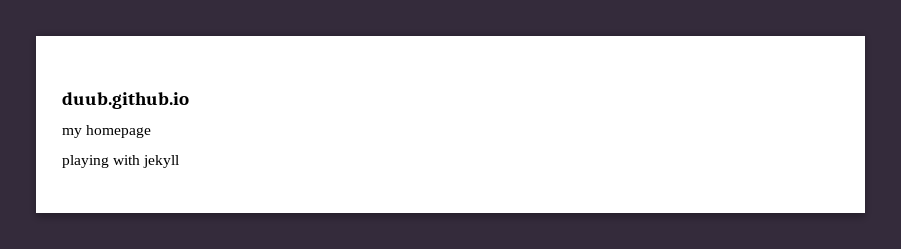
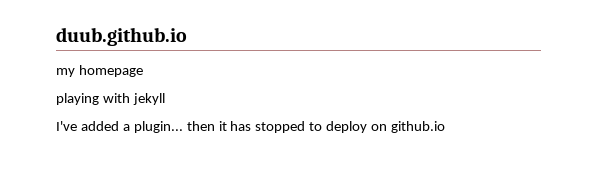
(180, 161) none -> [56,121,446,133] // I've added a plugin... then it has stopped to deploy on github.io

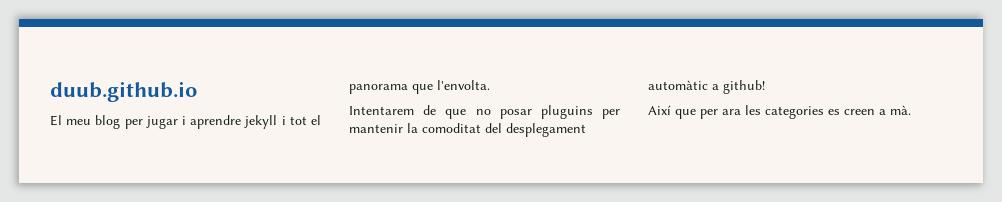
[56,65,143,77] [56,93,165,105] [56,121,446,133] my homepage // playing with jekyll // I've added a plugin... then it has stopped to deploy on github.io -> [50,115,321,129] [349,80,490,94] [349,105,620,119] [349,123,586,137] [648,80,765,94] [648,105,911,119] El meu blog per jugar i aprendre jekyll i tot el panorama que l'envolta. // Intentarem de que no posar pluguins per mantenir la comoditat del desplegament automàtic a github! // Així que per ara les categories es creen a mà.

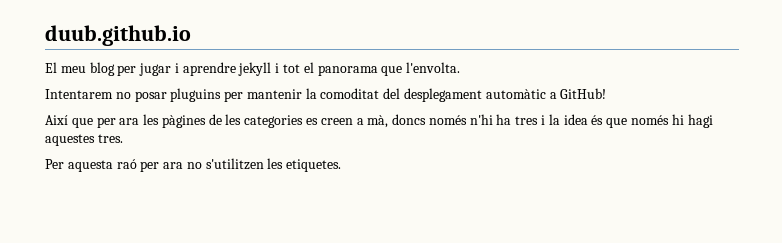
[423,105,467,119] de que -> (113, 94) none
[723,80,765,94] github! -> [560,88,607,99] GitHub!
(761, 110) none -> [161,114,242,128] pàgines de les
[890,105,911,115] mà. -> [367,114,713,128] [45,134,123,146] [45,158,342,172] mà, doncs només n'hi ha tres i la idea és que només hi hagi aquestes tres. // Per aquesta raó per ara no s'utilitzen les etiquetes.

